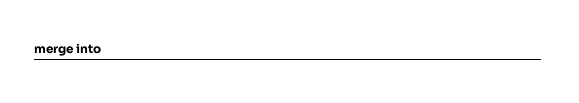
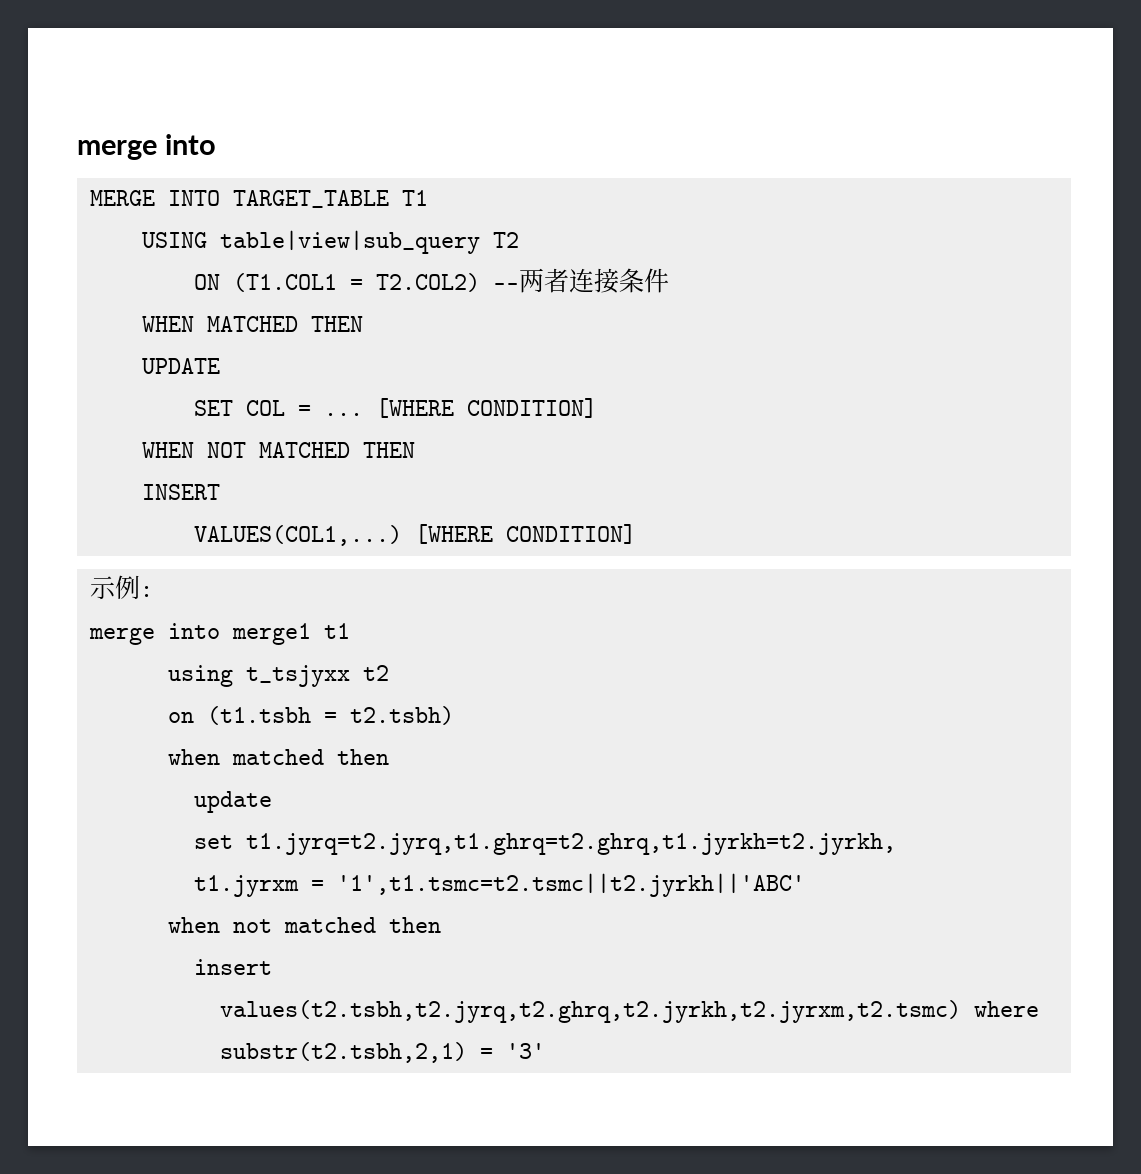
[34,43,102,56] merge into -> [77,134,216,160] [89,190,428,208] [141,230,519,254] [193,268,669,293] [141,316,363,332] [141,358,220,374] [193,398,597,418] [141,442,415,458] [141,484,220,500] [193,524,636,546] [89,575,153,600] [88,623,350,645] [167,665,389,687] [167,706,454,725] [167,749,389,765] [193,791,272,813] [193,833,896,855] [193,873,805,897] [167,917,441,933] [193,959,272,975] [219,1000,1039,1023] [219,1042,545,1063] merge into // MERGE INTO TARGET_TABLE T1 // USING table|view|sub_query T2 // ON (T1.COL1 = T2.COL2) --两者连接条件 // WHEN MATCHED THEN // UPDATE // SET COL = ... [WHERE CONDITION] // WHEN NOT MATCHED THEN // INSERT // VALUES(COL1,...) [WHERE CONDITION] // 示例: // merge into merge1 t1 // using t_tsjyxx t2 // on (t1.tsbh = t2.tsbh) // when matched then // update // set t1.jyrq=t2.jyrq,t1.ghrq=t2.ghrq,t1.jyrkh=t2.jyrkh, // t1.jyrxm = '1',t1.tsmc=t2.tsmc||t2.jyrkh||'ABC' // when not matched then // insert // values(t2.tsbh,t2.jyrq,t2.ghrq,t2.jyrkh,t2.jyrxm,t2.tsmc) where substr(t2.tsbh,2,1) = '3'

